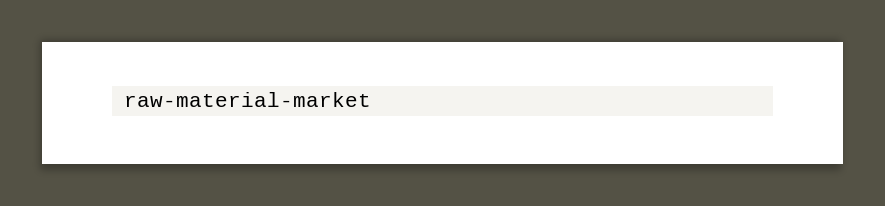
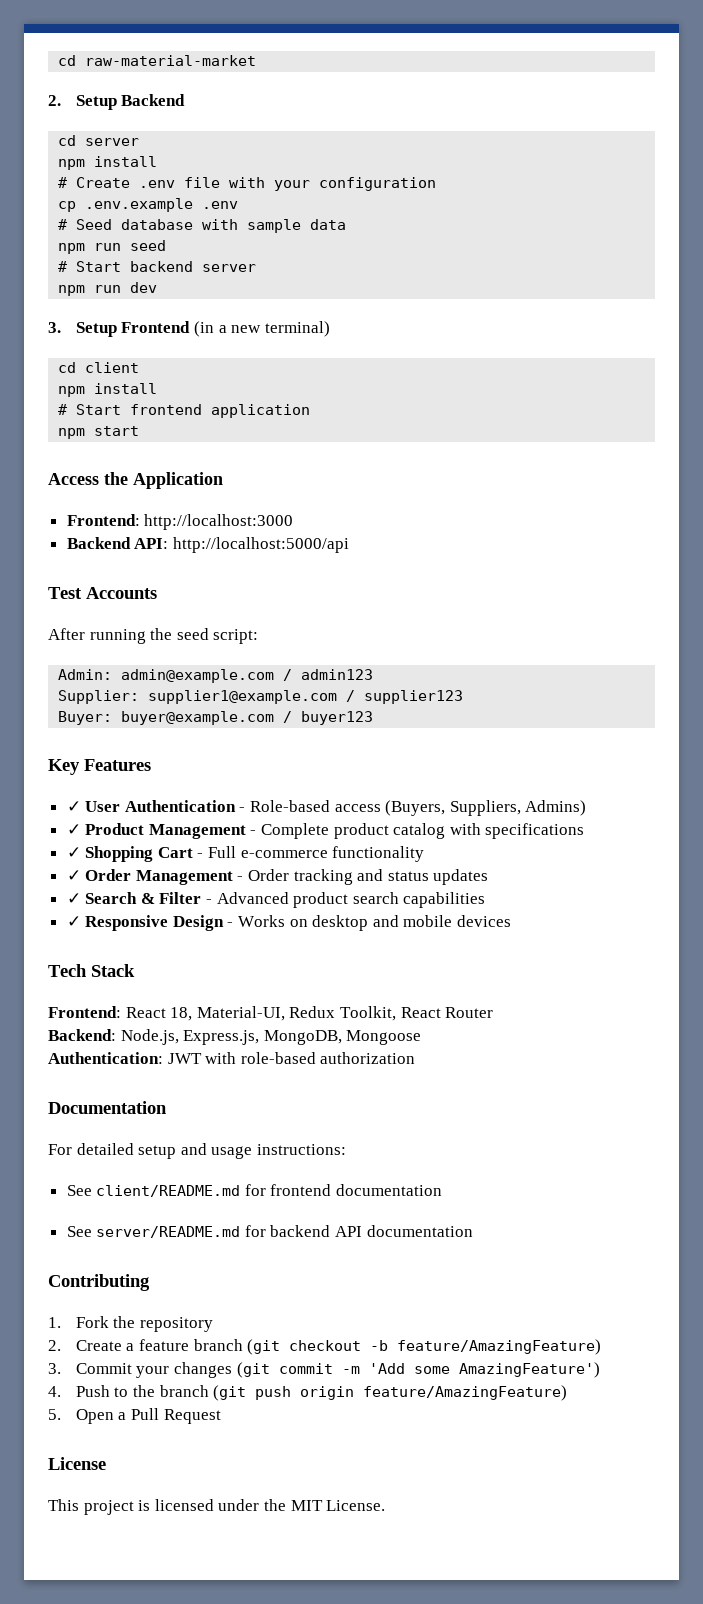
(123, 99) none -> [58,55,77,66] cd
(371, 99) none -> [48,94,186,110] [58,135,140,146] [58,156,158,170] [58,177,437,191] [58,198,239,212] [58,219,347,233] [58,240,167,254] [58,261,257,272] [58,282,158,296] [48,321,330,337] [58,362,140,373] [58,383,158,397] [58,404,311,418] [58,426,140,439] [48,472,223,489] [66,514,294,530] [66,537,349,553] [48,587,157,599] [48,628,259,644] [58,669,374,683] [58,690,464,704] [58,711,374,725] [48,759,151,775] [66,800,587,816] [66,823,585,839] [66,846,425,862] [66,869,489,885] [66,892,486,908] [66,915,512,931] [48,964,135,977] [48,1006,494,1021] [48,1029,422,1045] [48,1052,416,1064] [48,1101,167,1114] [48,1143,346,1159] [66,1184,443,1197] [66,1225,473,1238] [48,1274,150,1291] [48,1316,214,1332] [48,1339,602,1355] [48,1362,600,1378] [48,1385,568,1401] [48,1408,221,1424] [48,1457,106,1470] [48,1499,386,1515] // 2. Setup Backend // cd server // npm install // # Create .env file with your configuration // cp .env.example .env // # Seed database with sample data // npm run seed // # Start backend server // npm run dev // 3. Setup Frontend (in a new terminal) // cd client // npm install // # Start frontend application // npm start // Access the Application // Frontend: http://localhost:3000 // Backend API: http://localhost:5000/api // Test Accounts // After running the seed script: // Admin: admin@example.com / admin123 // Supplier: supplier1@example.com / supplier123 // Buyer: buyer@example.com / buyer123 // Key Features // ✓ User Authentication - Role-based access (Buyers, Suppliers, Admins) // ✓ Product Management - Complete product catalog with specifications // ✓ Shopping Cart - Full e-commerce functionality // ✓ Order Management - Order tracking and status updates // ✓ Search & Filter - Advanced product search capabilities // ✓ Responsive Design - Works on desktop and mobile devices // Tech Stack // Frontend: React 18, Material-UI, Redux Toolkit, React Router // Backend: Node.js, Express.js, MongoDB, Mongoose // Authentication: JWT with role-based authorization // Documentation // For detailed setup and usage instructions: // See client/README.md for frontend documentation // See server/README.md for backend API documentation // Contributing // 1. Fork the repository // 2. Create a feature branch (git checkout -b feature/AmazingFeature) // 3. Commit your changes (git commit -m 'Add some AmazingFeature') // 4. Push to the branch (git push origin feature/AmazingFeature) // 5. Open a Pull Request // License // This project is licensed under the MIT License.

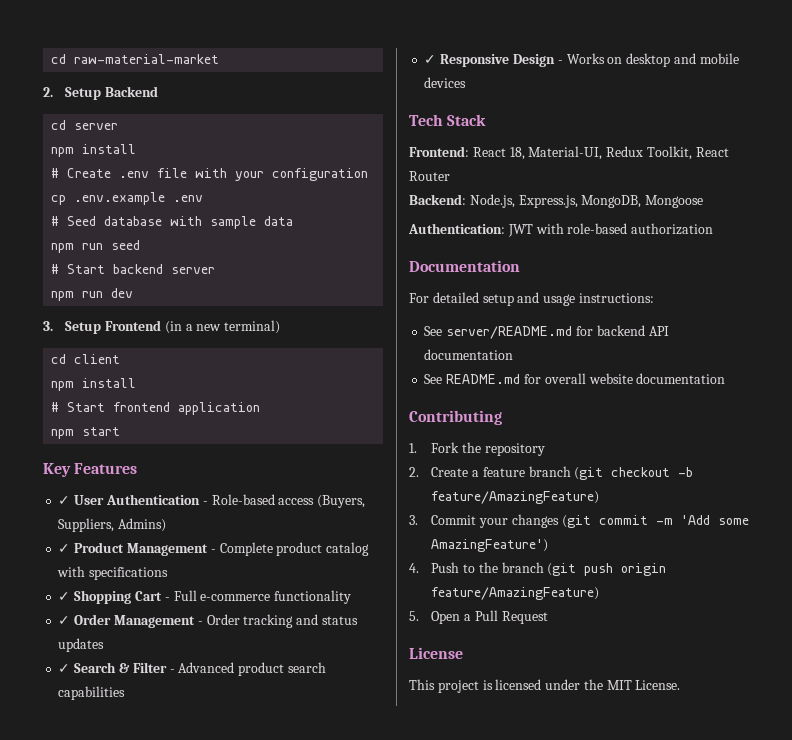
[48,472,223,489] [66,514,294,530] [66,537,349,553] [48,587,157,599] [48,628,259,644] [58,669,374,683] [58,690,464,704] [58,711,374,725] // Access the Application // Frontend: http://localhost:3000 // Backend API: http://localhost:5000/api // Test Accounts // After running the seed script: // Admin: admin@example.com / admin123 // Supplier: supplier1@example.com / supplier123 // Buyer: buyer@example.com / buyer123 -> (121, 431) none
[66,1184,443,1197] // See client/README.md for frontend documentation -> (654, 298) none
(473, 1231) none -> [424,373,726,384] // See README.md for overall website documentation

